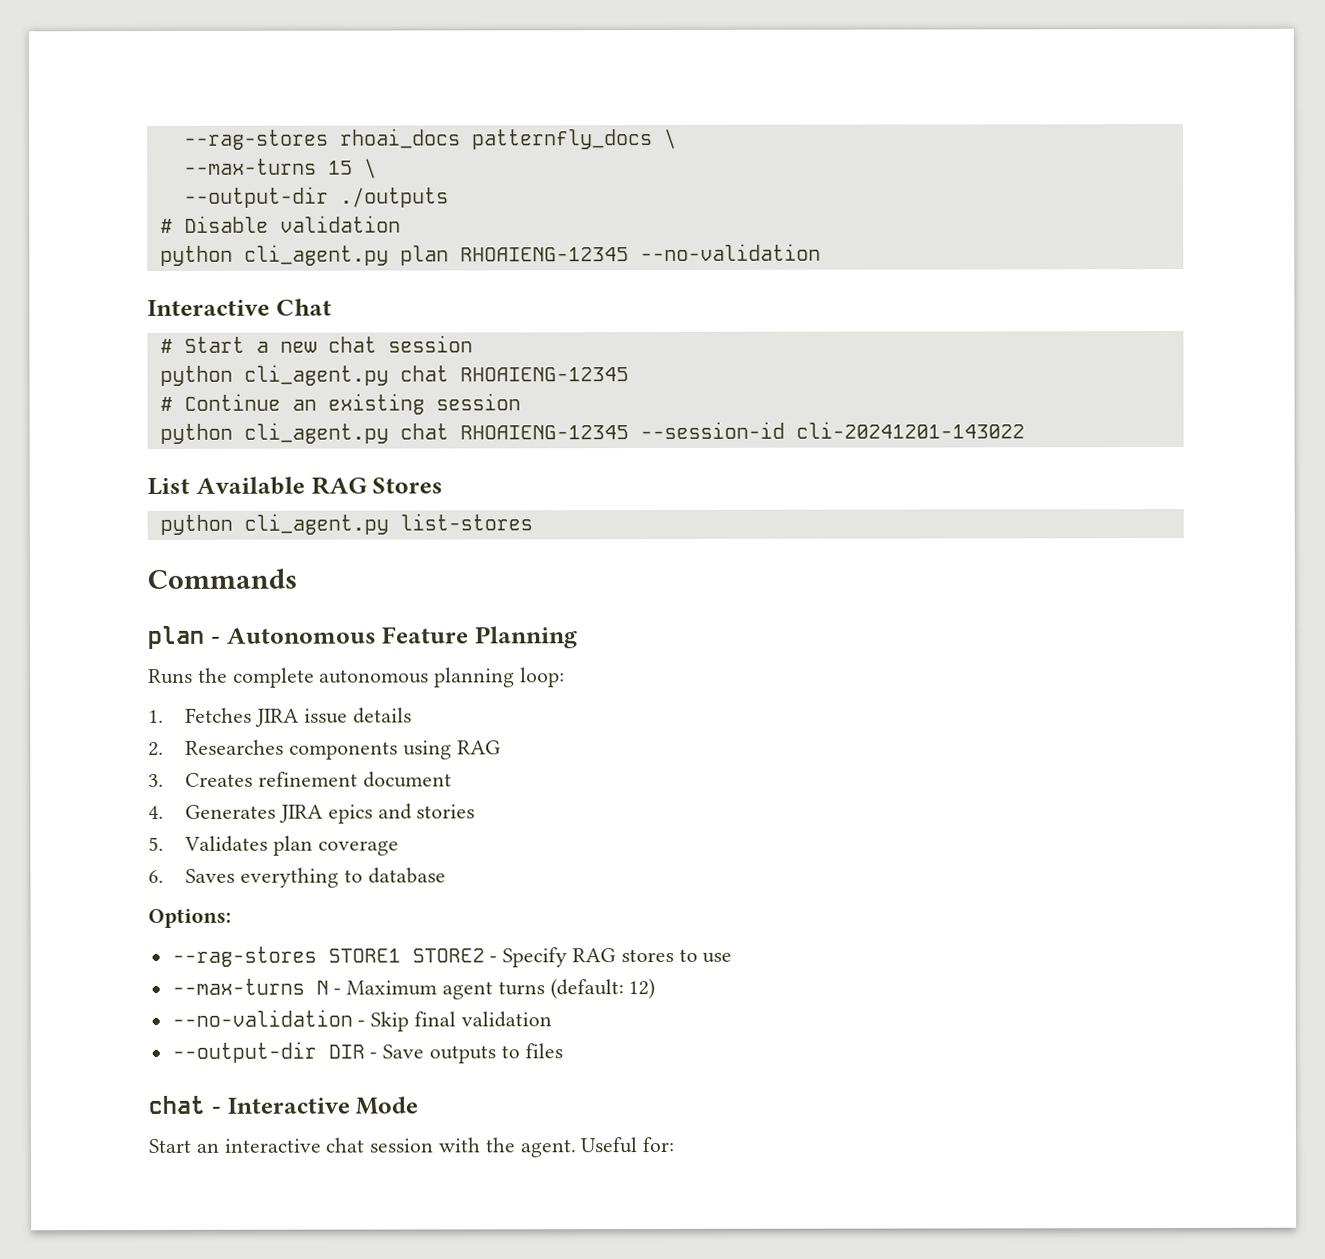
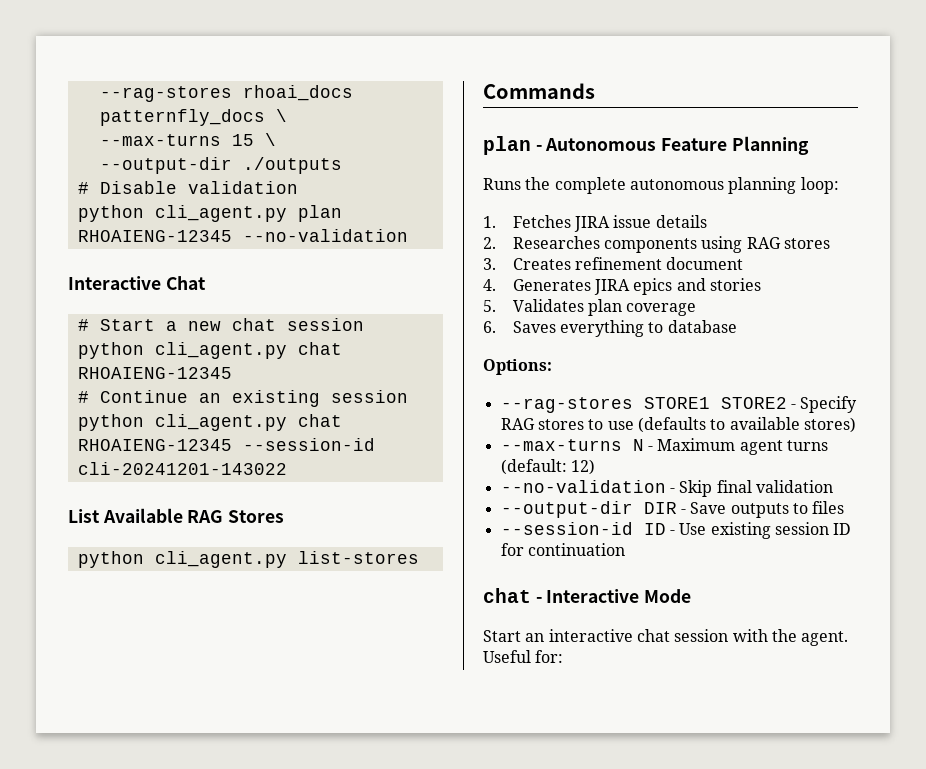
(501, 747) none -> [783,238,830,249] stores
(733, 957) none -> [637,417,856,433] (defaults to available stores)
(563, 1051) none -> [500,522,852,539] [500,543,625,556] // --session-id ID - Use existing session ID for continuation

